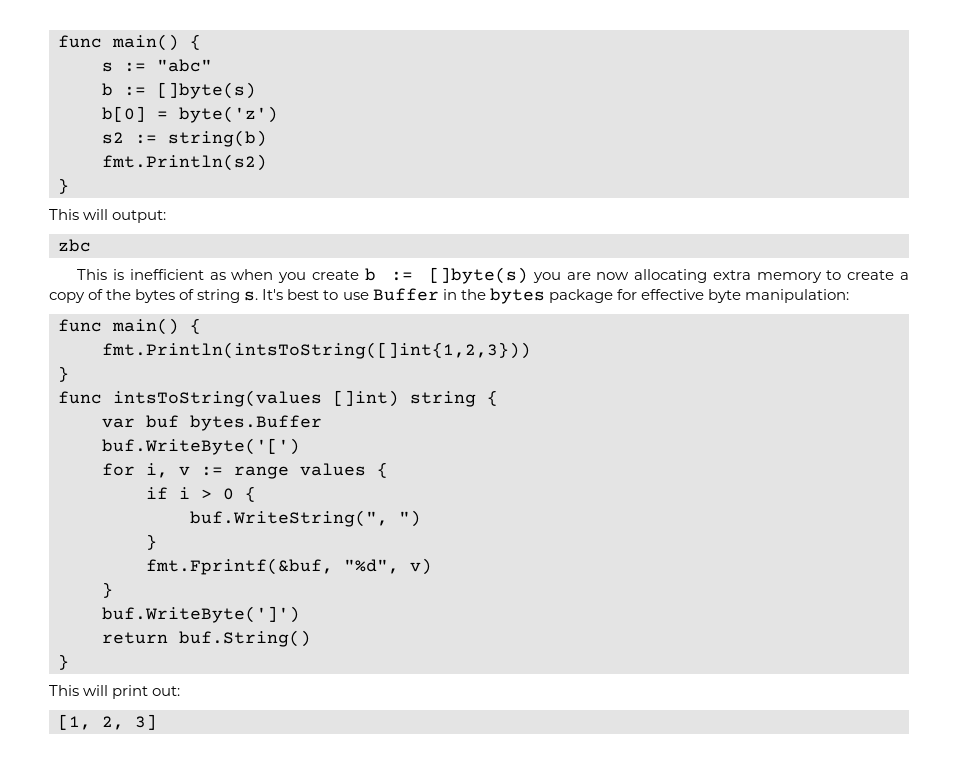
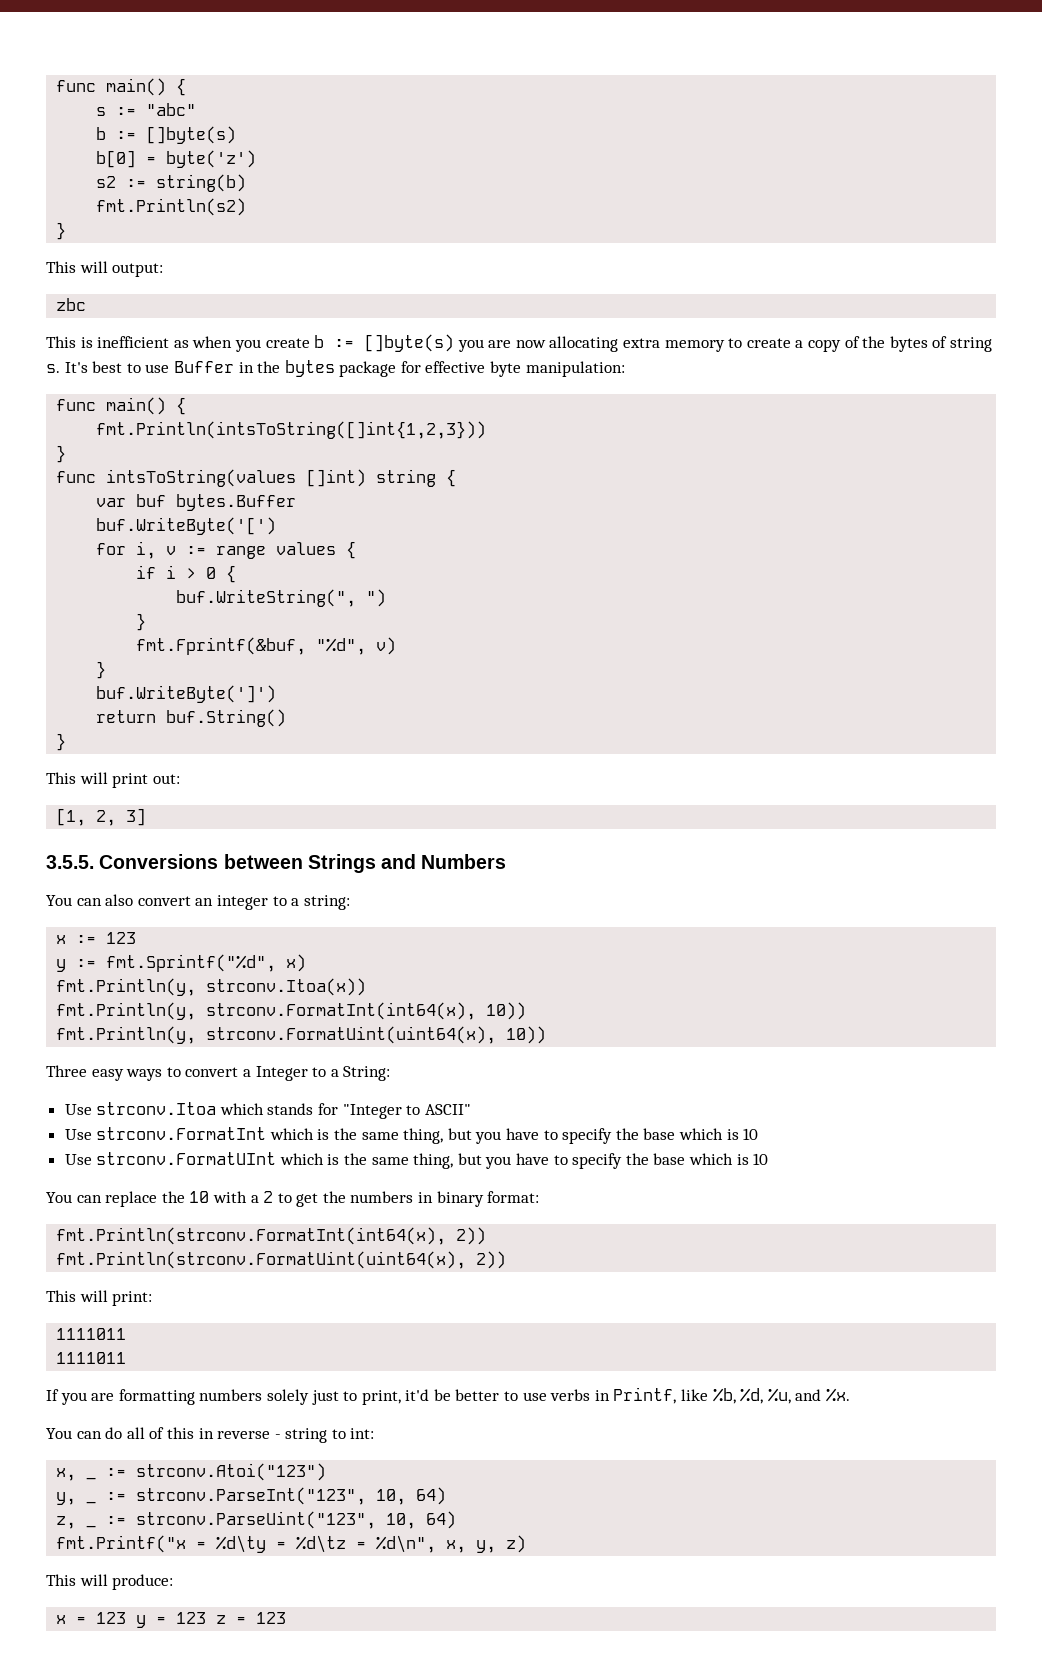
(157, 722) none -> [46,854,507,873] [46,894,350,910] [56,932,137,944] [56,954,307,972] [56,978,367,996] [56,1002,527,1020] [56,1026,547,1044] [46,1065,391,1081] [64,1102,471,1119] [64,1127,759,1144] [64,1152,769,1169] [46,1191,540,1207] [56,1227,487,1245] [56,1251,507,1269] [46,1290,153,1306] [56,1328,127,1340] [56,1352,127,1364] [46,1387,850,1405] [46,1427,375,1443] [56,1468,97,1481] [106,1463,327,1481] [56,1492,97,1505] [106,1487,447,1505] [56,1516,97,1529] [106,1511,457,1529] [56,1535,527,1553] [46,1574,174,1590] [56,1612,287,1628] // 3.5.5. Conversions between Strings and Numbers // You can also convert an integer to a string: // x := 123 // y := fmt.Sprintf("%d", x) // fmt.Println(y, strconv.Itoa(x)) // fmt.Println(y, strconv.FormatInt(int64(x), 10)) // fmt.Println(y, strconv.FormatUint(uint64(x), 10)) // Three easy ways to convert a Integer to a String: // Use strconv.Itoa which stands for "Integer to ASCII" // Use strconv.FormatInt which is the same thing, but you have to specify the base which is 10 // Use strconv.FormatUInt which is the same thing, but you have to specify the base which is 10 // You can replace the 10 with a 2 to get the numbers in binary format: // fmt.Println(strconv.FormatInt(int64(x), 2)) // fmt.Println(strconv.FormatUint(uint64(x), 2)) // This will print: // 1111011 // 1111011 // If you are formatting numbers solely just to print, it'd be better to use verbs in Printf, like %b, %d, %u, and %x. // You can do all of this in reverse - string to int: // x, _ := strconv.Atoi("123") // y, _ := strconv.ParseInt("123", 10, 64) // z, _ := strconv.ParseUint("123", 10, 64) // fmt.Printf("x = %d\ty = %d\tz = %d\n", x, y, z) // This will produce: // x = 123 y = 123 z = 123

